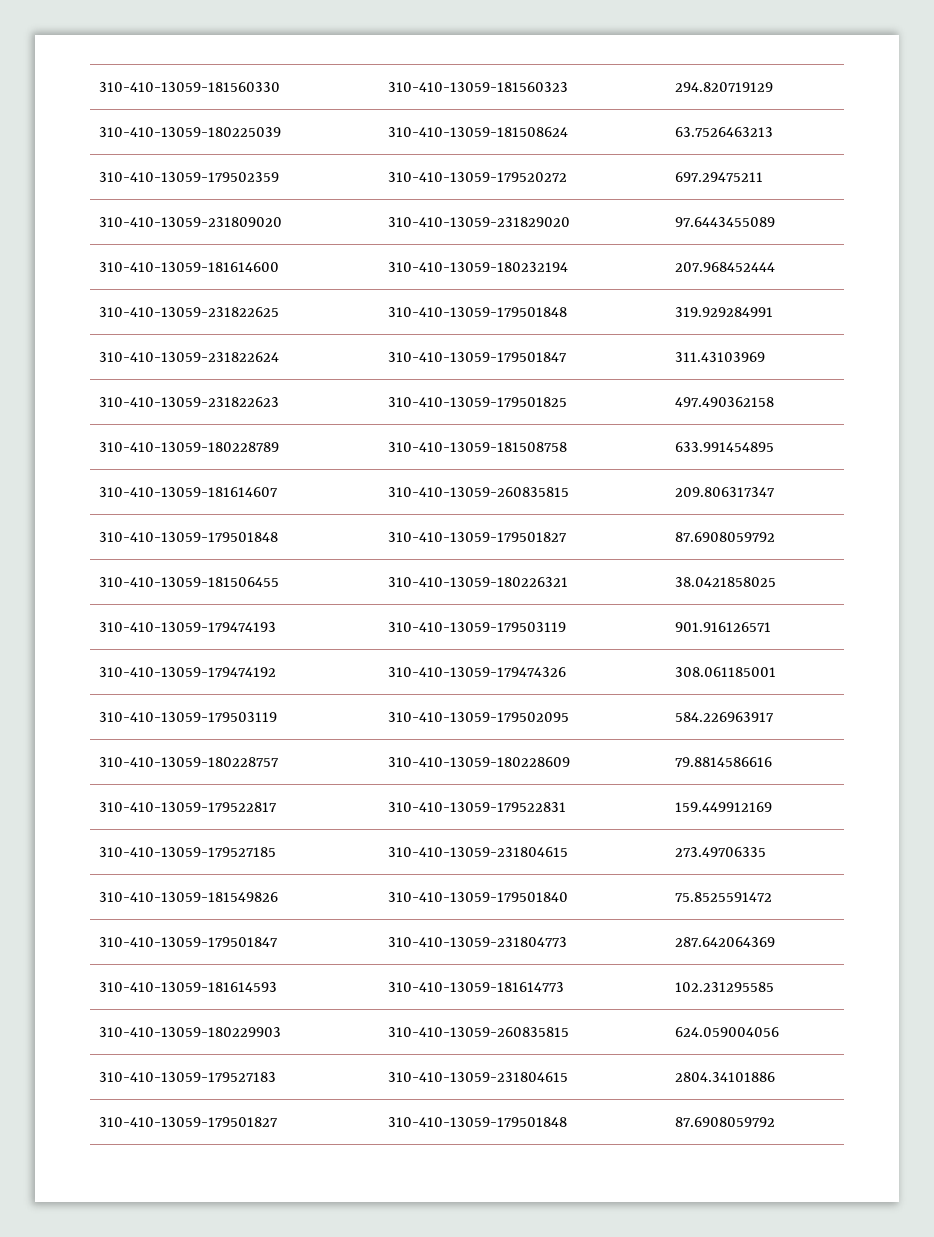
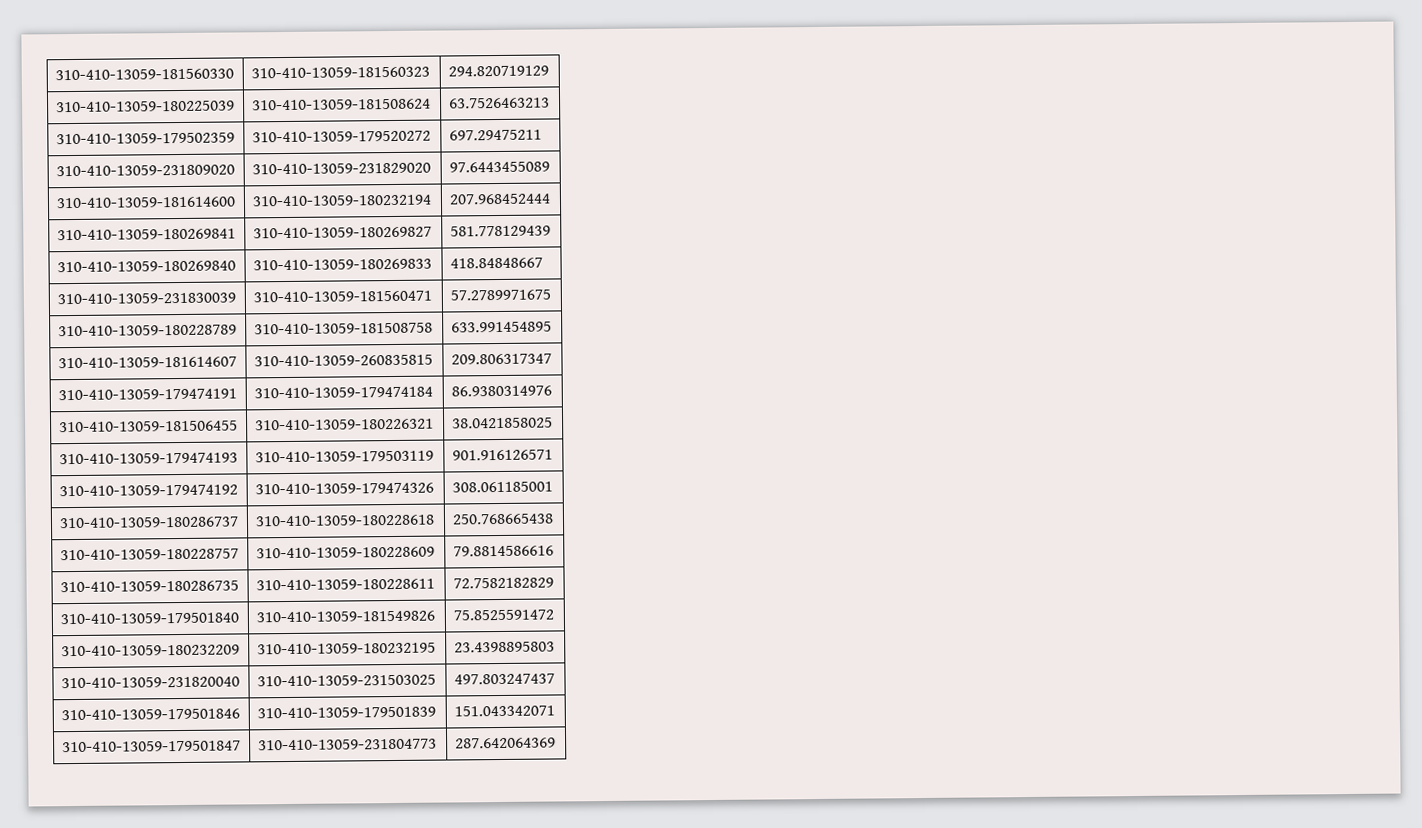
[99,307,280,317] [388,307,568,317] [675,307,774,317] [99,352,280,362] [388,352,568,362] [675,352,766,362] [99,397,280,407] [388,397,568,407] [675,397,775,407] 310-410-13059-231822625 | 310-410-13059-179501848 | 319.929284991 // 310-410-13059-231822624 | 310-410-13059-179501847 | 311.43103969 // 310-410-13059-231822623 | 310-410-13059-179501825 | 497.490362158 -> [56,228,236,241] [252,226,432,239] [449,225,551,237] [56,260,236,273] [252,258,432,271] [449,257,543,269] [56,292,236,305] [252,290,432,303] [449,289,551,301] 310-410-13059-180269841 | 310-410-13059-180269827 | 581.778129439 // 310-410-13059-180269840 | 310-410-13059-180269833 | 418.84848667 // 310-410-13059-231830039 | 310-410-13059-181560471 | 57.2789971675
[99,532,279,542] [388,532,568,542] [675,532,776,542] 310-410-13059-179501848 | 310-410-13059-179501827 | 87.6908059792 -> [57,388,237,401] [253,386,433,399] [450,385,552,397] 310-410-13059-179474191 | 310-410-13059-179474184 | 86.9380314976
[99,712,278,722] [388,712,570,722] [675,712,775,722] 310-410-13059-179503119 | 310-410-13059-179502095 | 584.226963917 -> [58,516,239,529] [254,514,435,527] [451,513,554,525] 310-410-13059-180286737 | 310-410-13059-180228618 | 250.768665438
[99,802,278,812] [388,802,567,812] [675,802,773,812] [99,847,277,857] [388,847,569,857] [675,847,767,857] [99,892,279,902] [388,892,569,902] [675,892,773,902] [99,937,279,947] [388,937,568,947] [675,937,776,947] [99,982,278,992] [388,982,565,992] [675,982,775,992] [99,1027,282,1037] [388,1027,570,1037] [675,1027,780,1037] [99,1072,277,1082] [388,1072,569,1082] [675,1072,776,1082] [99,1117,279,1127] [388,1117,568,1127] [675,1117,776,1127] 310-410-13059-179522817 | 310-410-13059-179522831 | 159.449912169 // 310-410-13059-179527185 | 310-410-13059-231804615 | 273.49706335 // 310-410-13059-181549826 | 310-410-13059-179501840 | 75.8525591472 // 310-410-13059-179501847 | 310-410-13059-231804773 | 287.642064369 // 310-410-13059-181614593 | 310-410-13059-181614773 | 102.231295585 // 310-410-13059-180229903 | 310-410-13059-260835815 | 624.059004056 // 310-410-13059-179527183 | 310-410-13059-231804615 | 2804.34101886 // 310-410-13059-179501827 | 310-410-13059-179501848 | 87.6908059792 -> [59,580,239,593] [255,578,435,591] [452,577,554,589] [59,612,239,625] [255,610,435,623] [452,609,554,621] [60,644,240,657] [256,642,436,655] [453,641,555,653] [60,676,240,689] [256,674,436,687] [453,673,555,685] [60,708,240,721] [256,706,436,719] [453,705,555,717] [61,740,241,753] [257,738,437,751] [454,737,556,749] 310-410-13059-180286735 | 310-410-13059-180228611 | 72.7582182829 // 310-410-13059-179501840 | 310-410-13059-181549826 | 75.8525591472 // 310-410-13059-180232209 | 310-410-13059-180232195 | 23.4398895803 // 310-410-13059-231820040 | 310-410-13059-231503025 | 497.803247437 // 310-410-13059-179501846 | 310-410-13059-179501839 | 151.043342071 // 310-410-13059-179501847 | 310-410-13059-231804773 | 287.642064369

